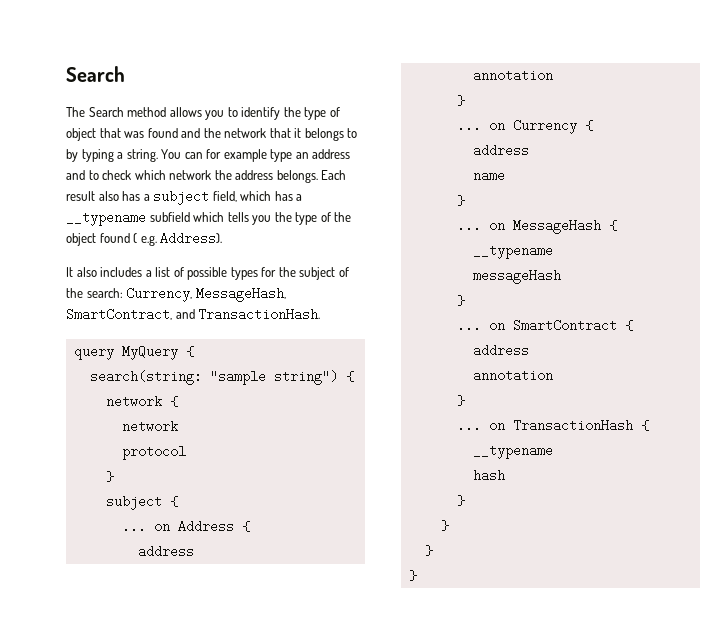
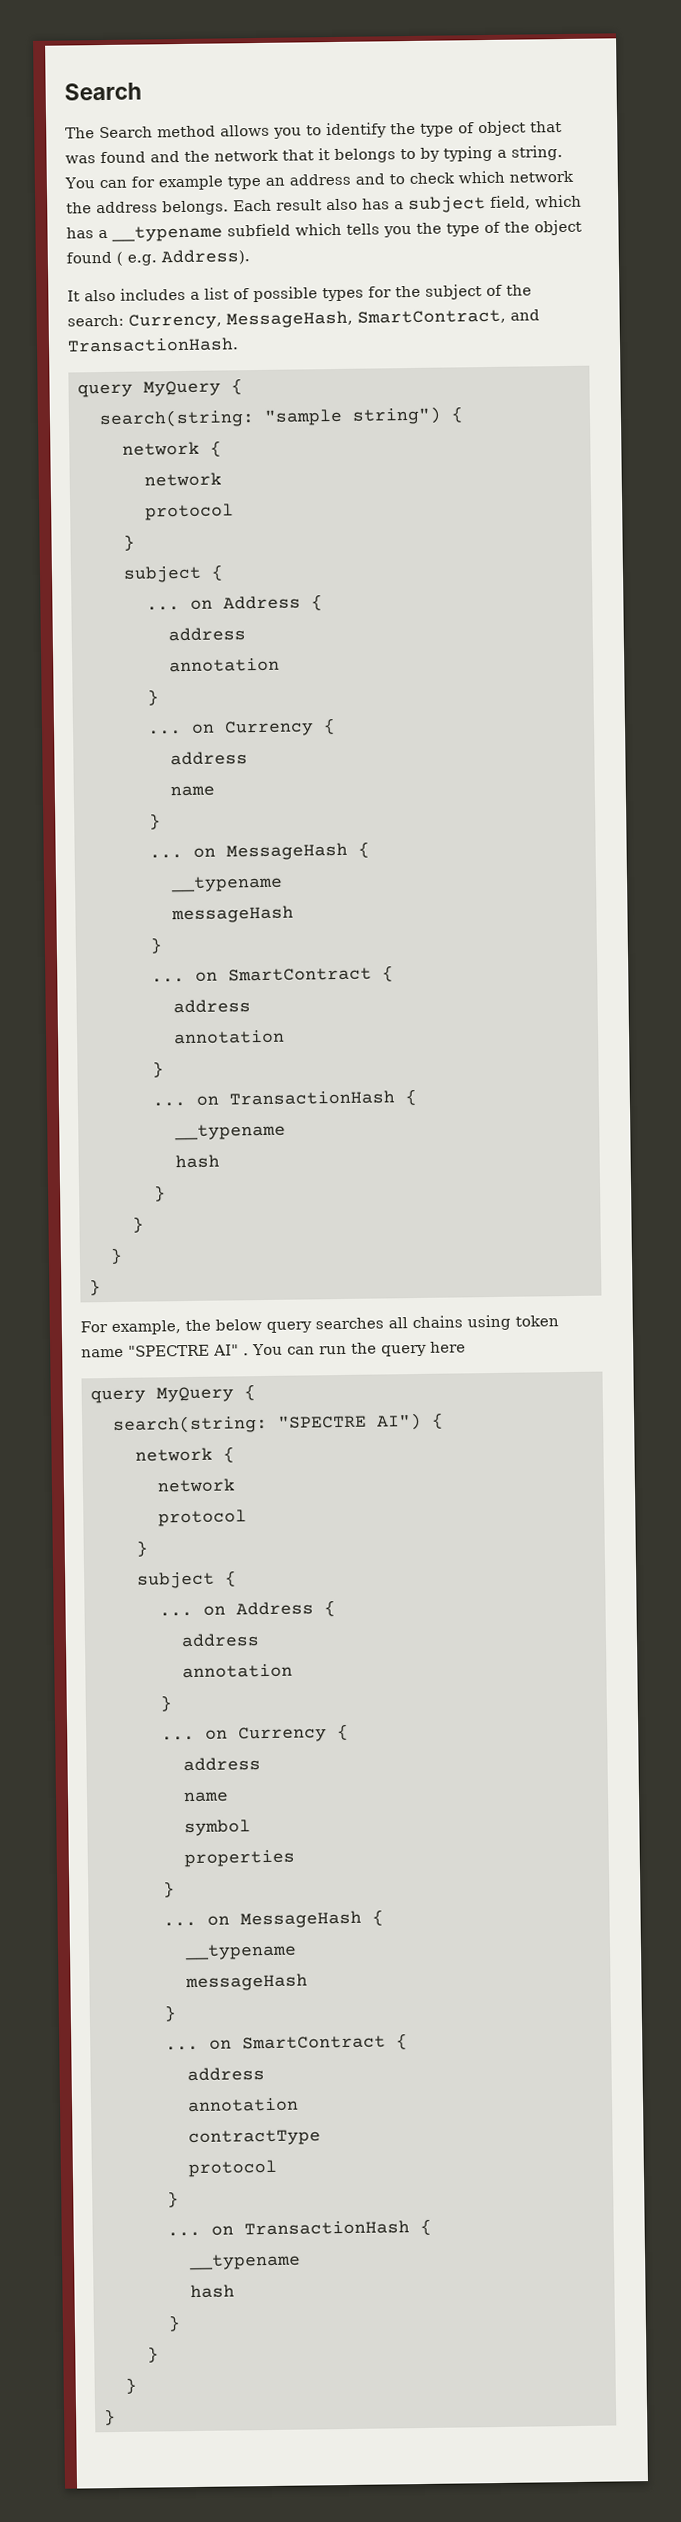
(417, 575) none -> [80,1314,559,1335] [81,1341,466,1358] [89,1384,256,1404] [112,1412,444,1435] [134,1446,235,1463] [156,1478,236,1493] [157,1509,247,1527] [135,1540,148,1557] [136,1570,237,1589] [158,1600,336,1617] [180,1633,260,1648] [181,1663,293,1679] [159,1695,172,1712] [160,1723,349,1743] [182,1757,261,1772] [182,1791,229,1803] [183,1819,251,1837] [183,1849,295,1868] [162,1881,175,1898] [162,1909,384,1929] [183,1943,297,1961] [184,1973,308,1992] [163,2005,176,2022] [164,2033,408,2051] [186,2067,265,2082] [186,2097,299,2113] [187,2129,321,2147] [187,2159,277,2178] [166,2191,179,2208] [166,2218,432,2237] [187,2253,301,2271] [189,2284,235,2299] [167,2315,180,2332] [146,2346,159,2363] [124,2377,137,2394] [103,2409,116,2426] // For example, the below query searches all chains using token name "SPECTRE AI" . You can run the query here // query MyQuery { // search(string: "SPECTRE AI") { // network { // network // protocol // } // subject { // ... on Address { // address // annotation // } // ... on Currency { // address // name // symbol // properties // } // ... on MessageHash { // __typename // messageHash // } // ... on SmartContract { // address // annotation // contractType // protocol // } // ... on TransactionHash { // __typename // hash // } // } // } // }

